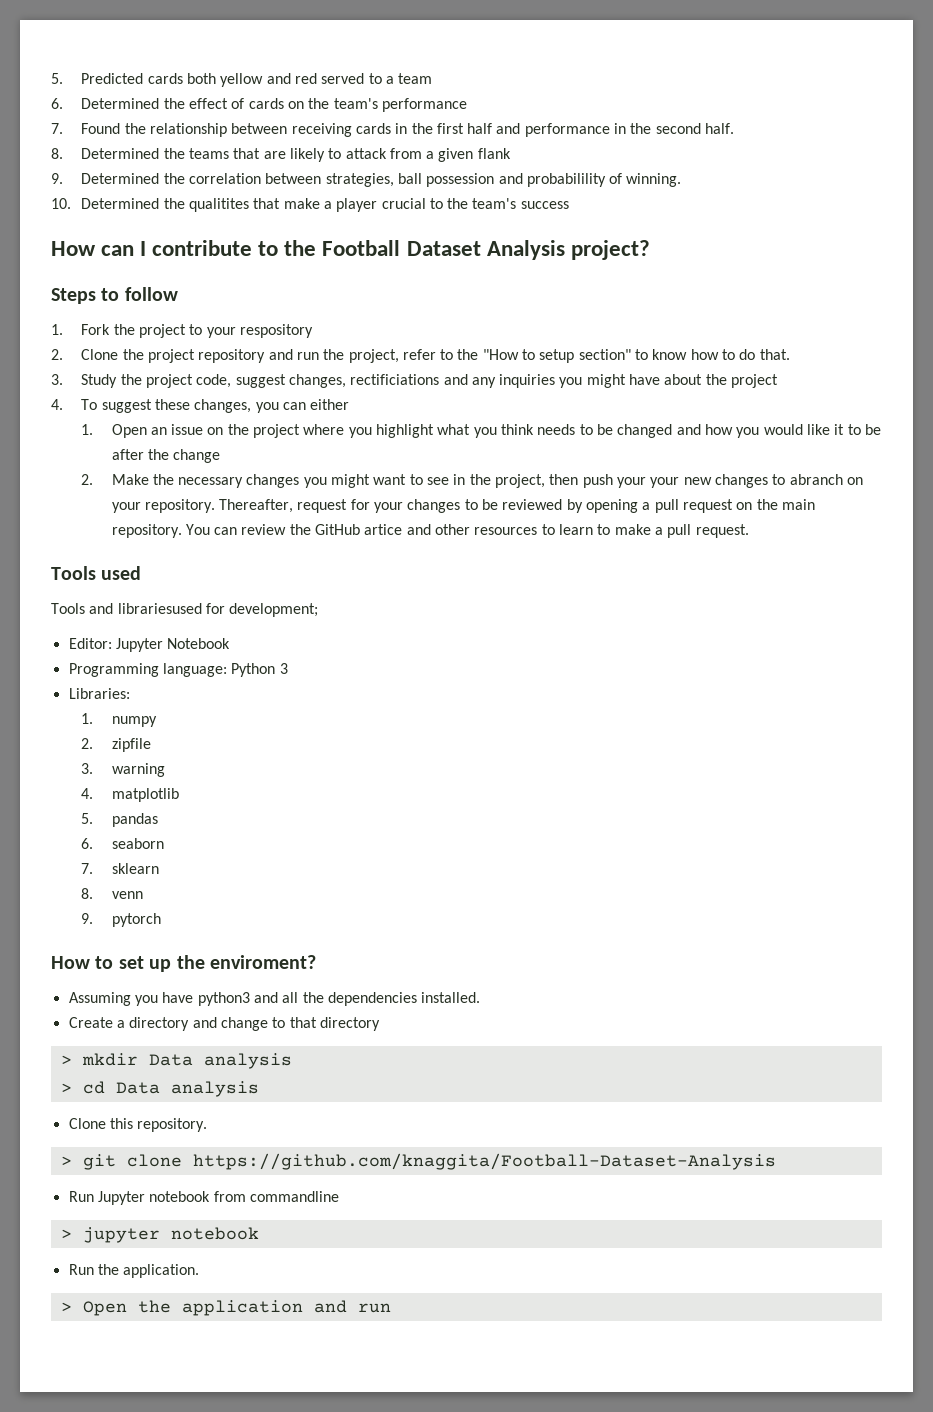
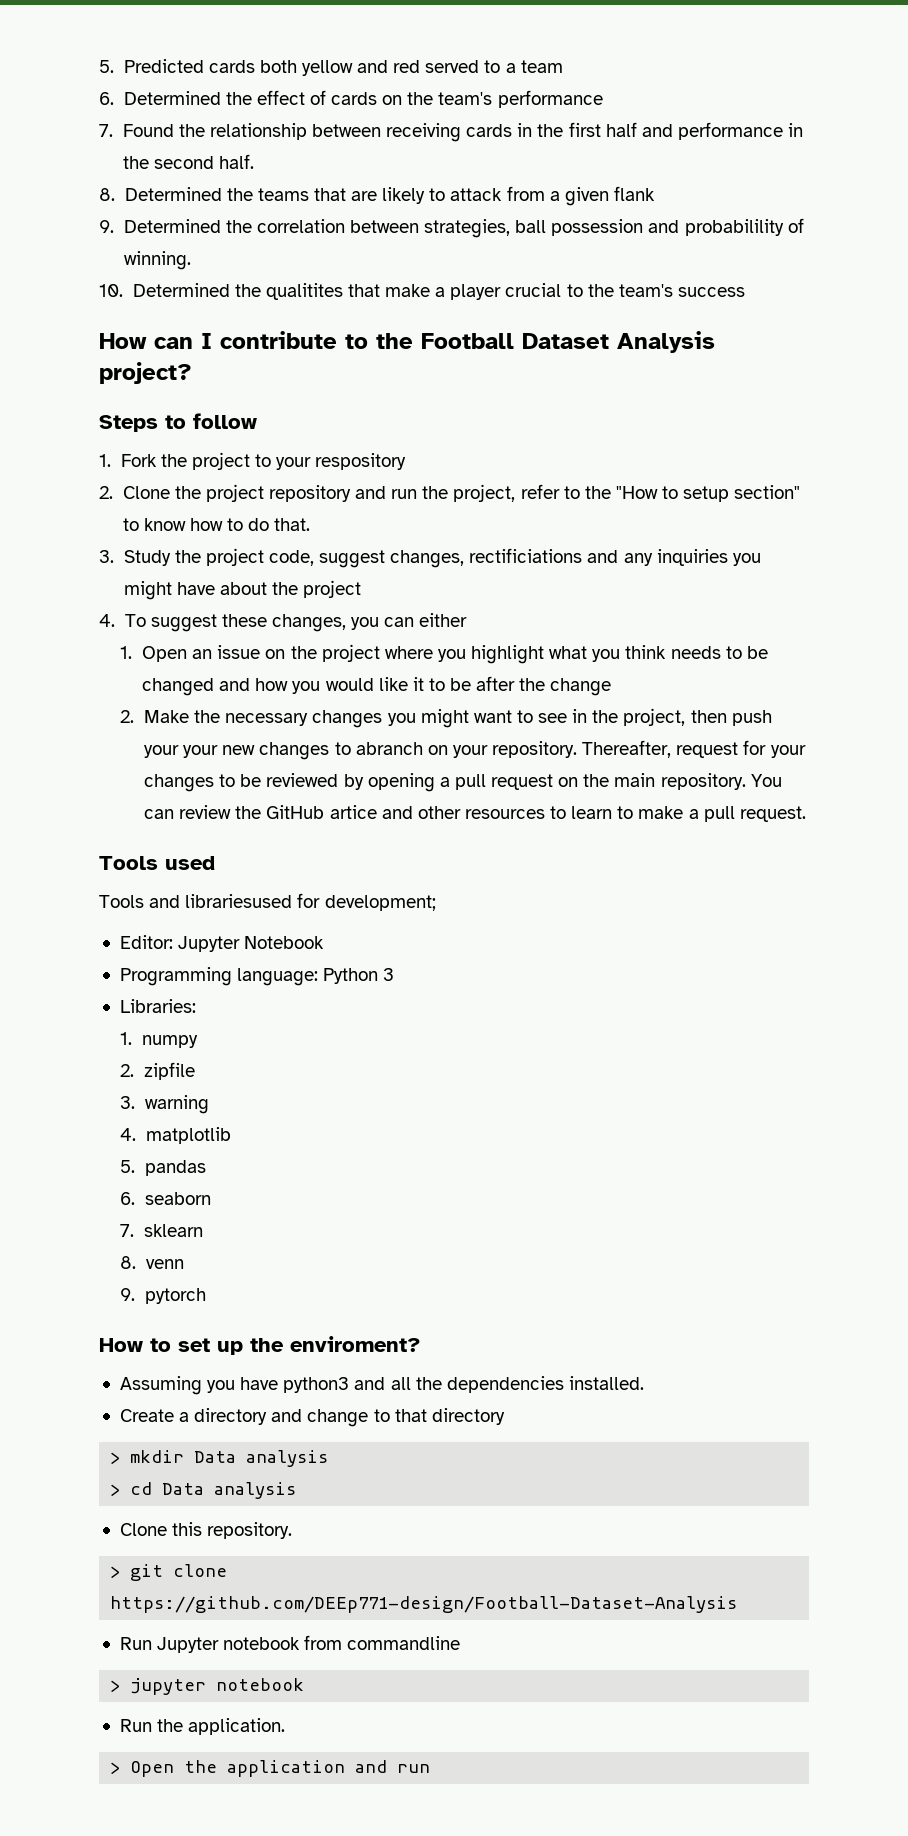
[192,1153,776,1170] https://github.com/knaggita/Football-Dataset-Analysis -> [110,1596,738,1613] https://github.com/DEEp771-design/Football-Dataset-Analysis

